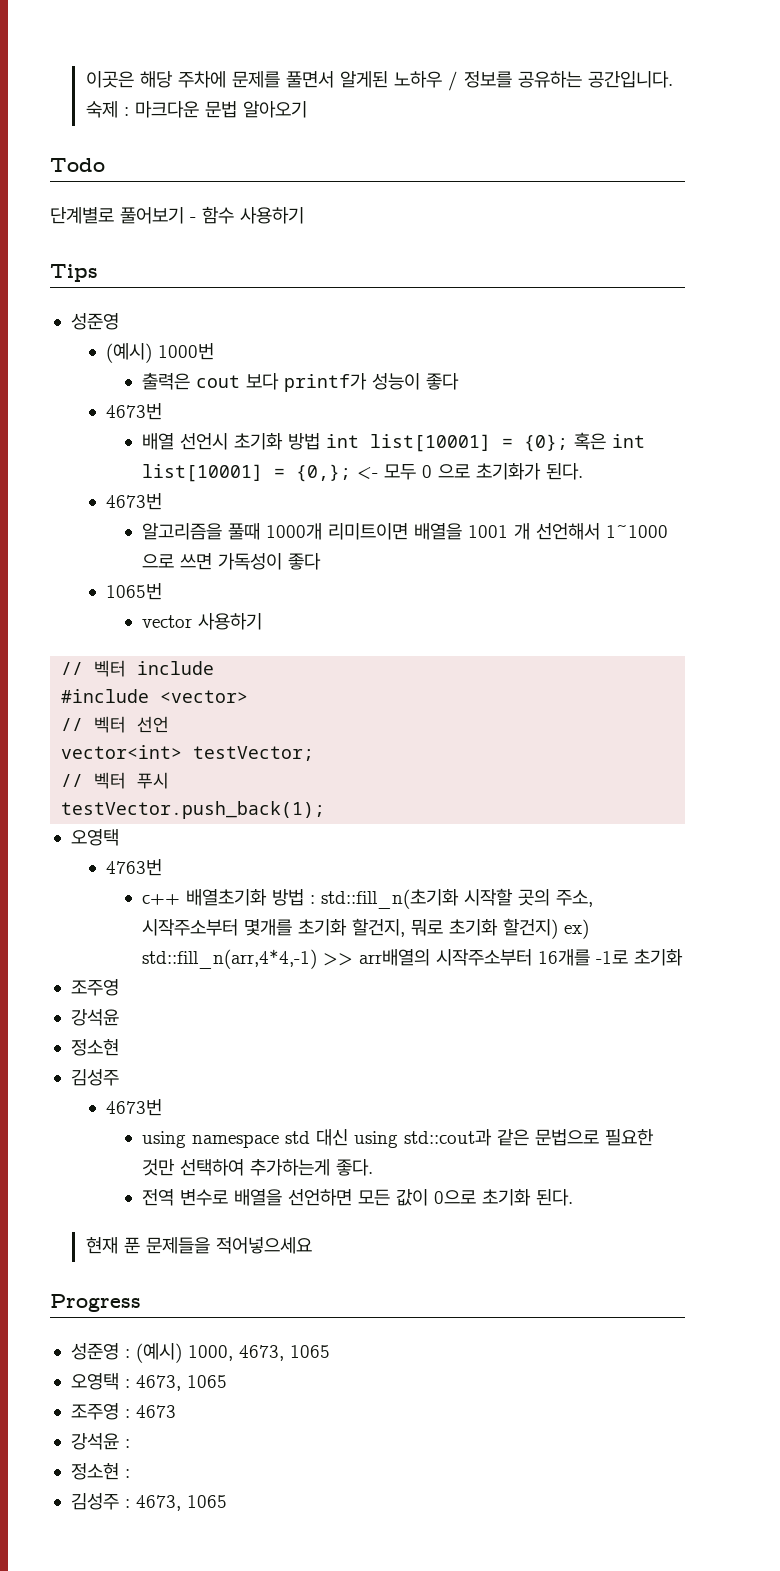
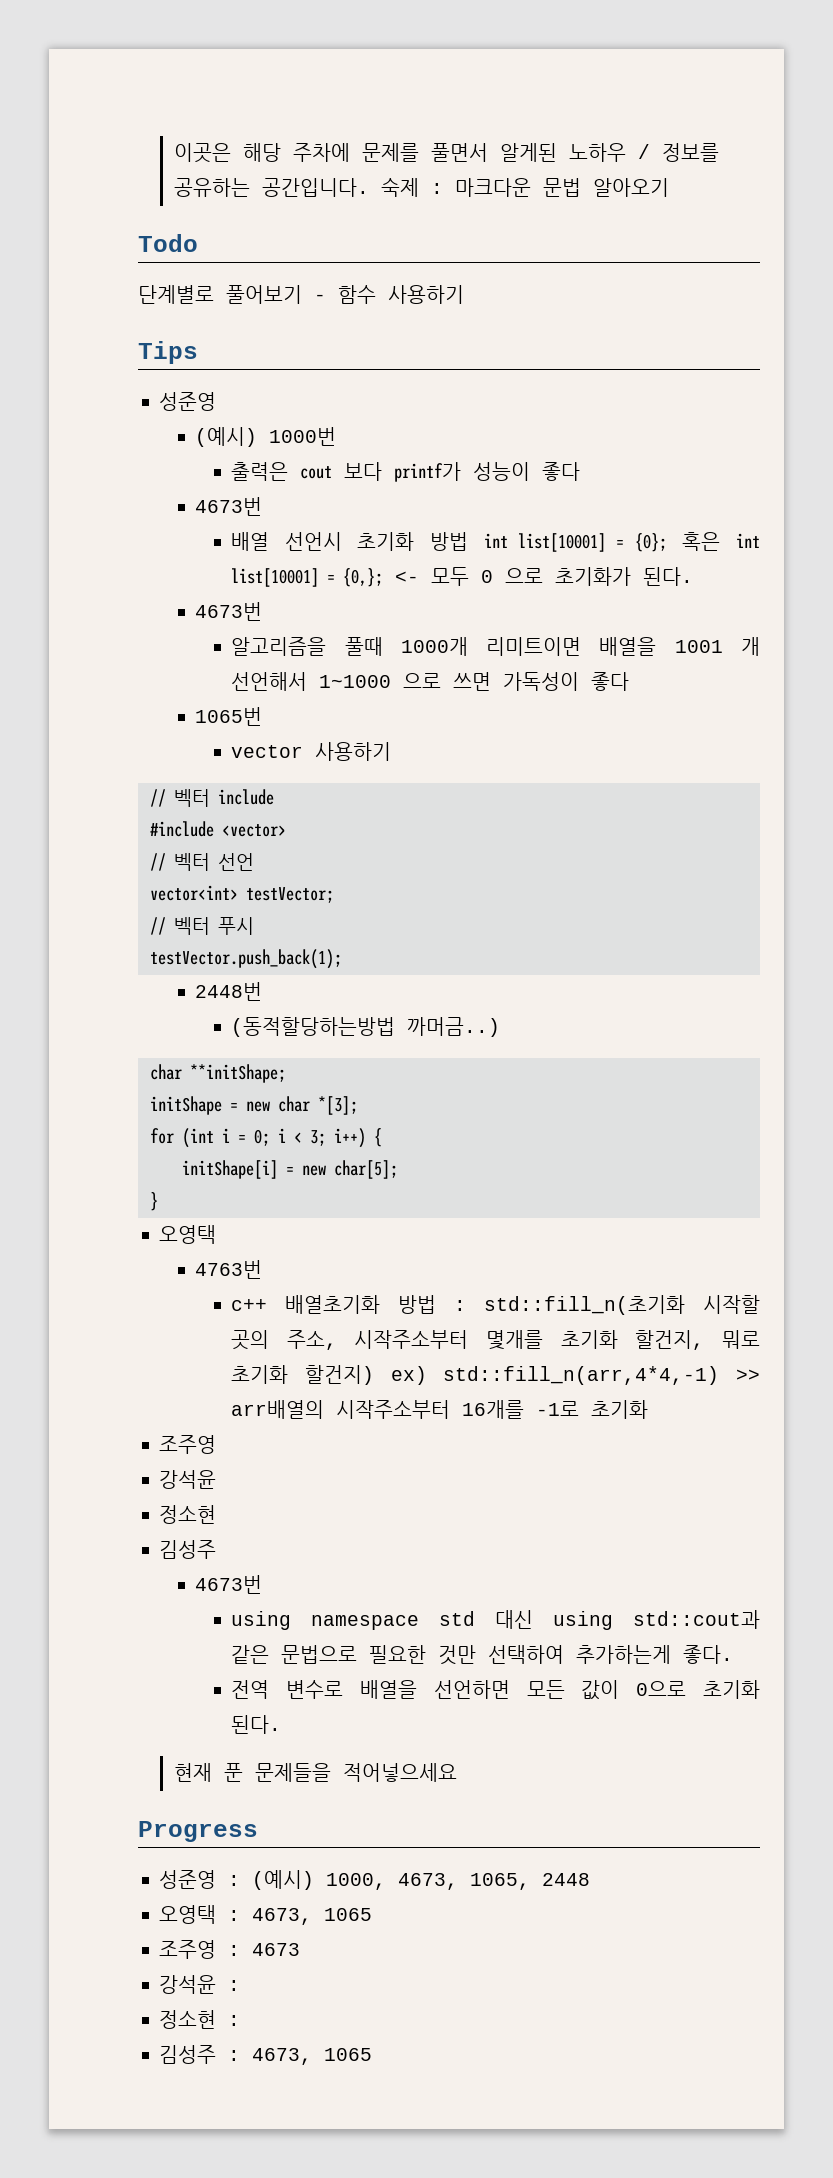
(326, 810) none -> [195,982,263,1001] [231,1017,501,1037] [149,1064,286,1083] [149,1096,358,1115] [149,1128,382,1148] [181,1160,398,1179] [149,1192,158,1211] // 2448번 // (동적할당하는방법 까머금..) // char **initShape; // initShape = new char *[3]; // for (int i = 0; i < 3; i++) { // initShape[i] = new char[5]; // }
[289,1345,330,1358] 1065 -> [470,1873,591,1890] 1065, 2448

